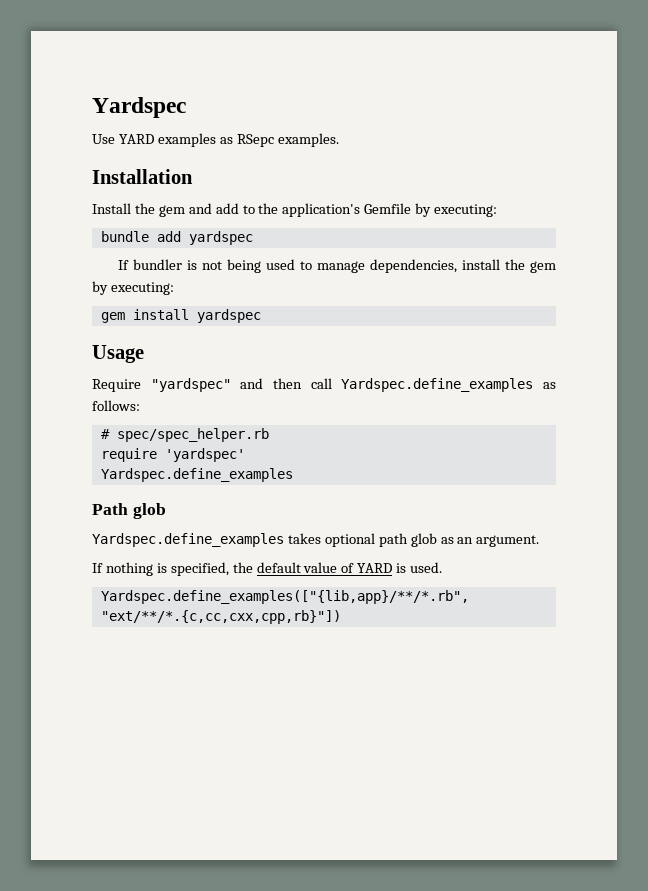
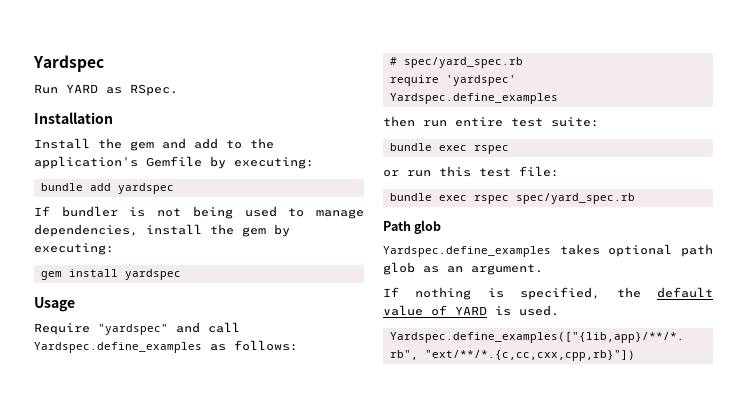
[92,133,339,147] Use YARD examples as RSepc examples. -> [34,84,178,96] Run YARD as RSpec.
[273,378,302,389] then -> (200, 327) none
[116,428,269,442] spec/spec_helper.rb -> [403,57,523,68] spec/yard_spec.rb
(293, 475) none -> [383,116,599,127] [389,143,509,154] [383,166,559,177] [389,193,635,204] // then run entire test suite: // bundle exec rspec // or run this test file: // bundle exec rspec spec/yard_spec.rb

